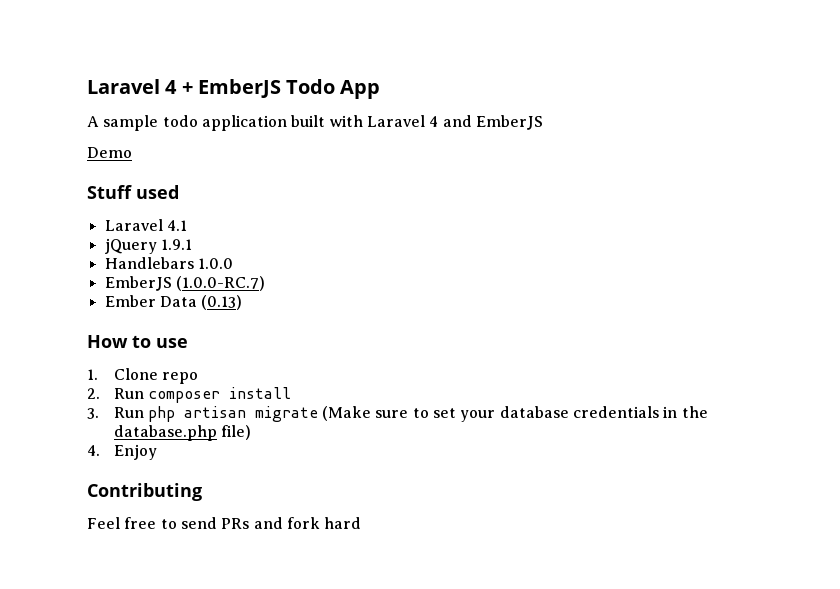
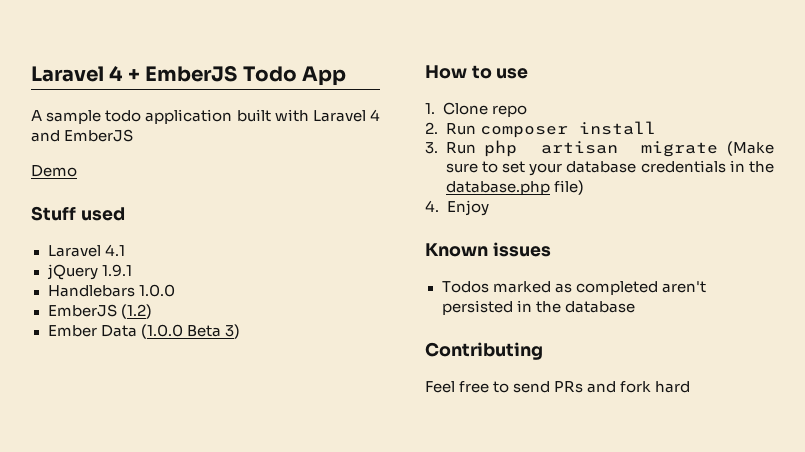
[175,276,265,291] (1.0.0-RC.7) -> [120,304,152,319] (1.2)
[201,295,243,310] (0.13) -> [140,324,240,339] (1.0.0 Beta 3)
(157, 452) none -> [425,242,551,257] [441,281,706,295] [441,300,635,315] // Known issues // Todos marked as completed aren't persisted in the database

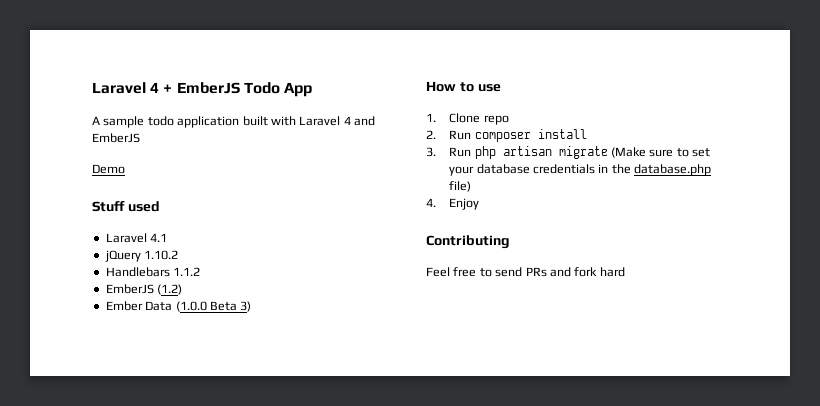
[101,264,132,277] 1.9.1 -> [144,250,179,260] 1.10.2
[138,284,175,297] 1.0.0 -> [173,267,201,276] 1.1.2
[425,242,551,257] [441,281,706,295] [441,300,635,315] // Known issues // Todos marked as completed aren't persisted in the database -> (480, 204) none

